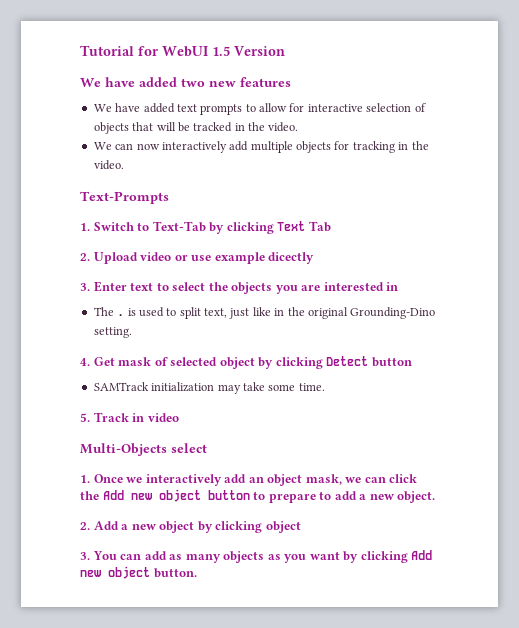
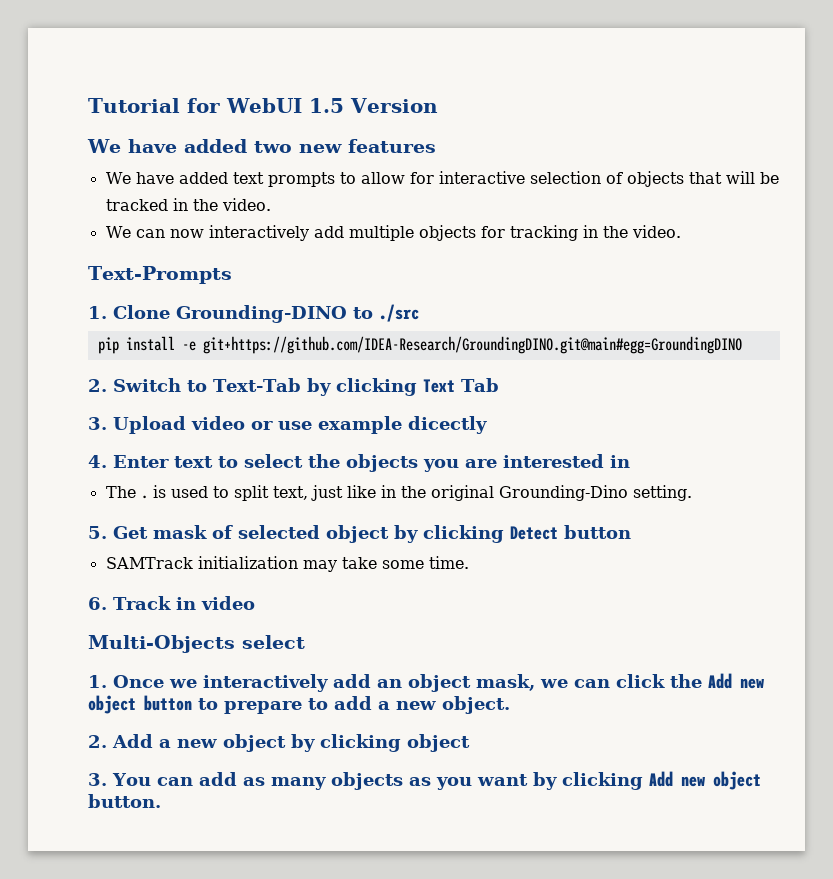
(90, 227) none -> [113,304,419,323] [97,336,742,354] [88,379,107,392] Clone Grounding-DINO to ./src // pip install -e git+https://github.com/IDEA-Research/GroundingDINO.git@main#egg=GroundingDINO // 2.
[80,253,90,261] 2. -> [88,417,107,430] 3.
[80,283,90,291] 3. -> [88,455,107,468] 4.
[80,358,90,366] 4. -> [88,526,107,539] 5.
[80,413,90,422] 5. -> [88,597,107,610] 6.

